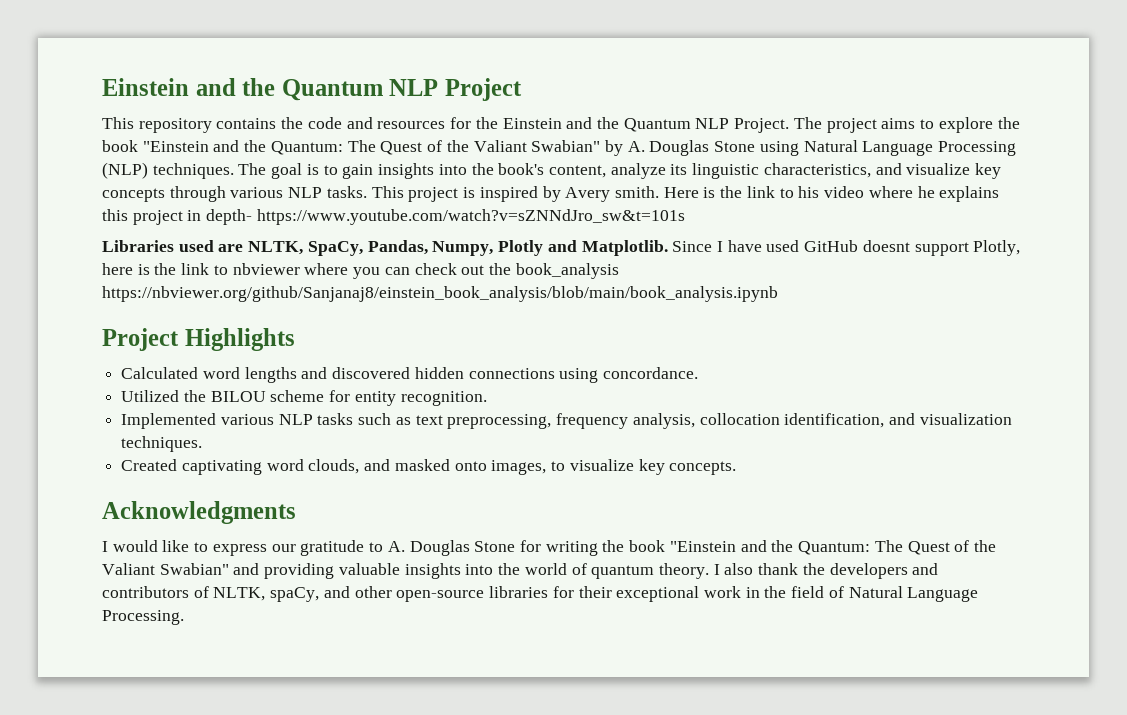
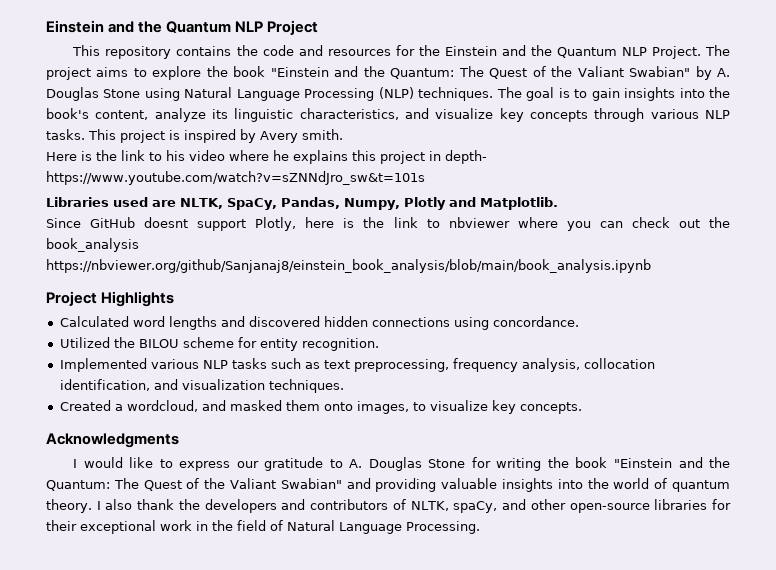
(659, 192) none -> (343, 134) //
[672,240,800,252] Since I have used -> [46,218,81,228] // Since
[181,459,360,475] captivating word clouds, -> [114,400,198,412] a wordcloud,
(450, 465) none -> [285,400,320,411] them

